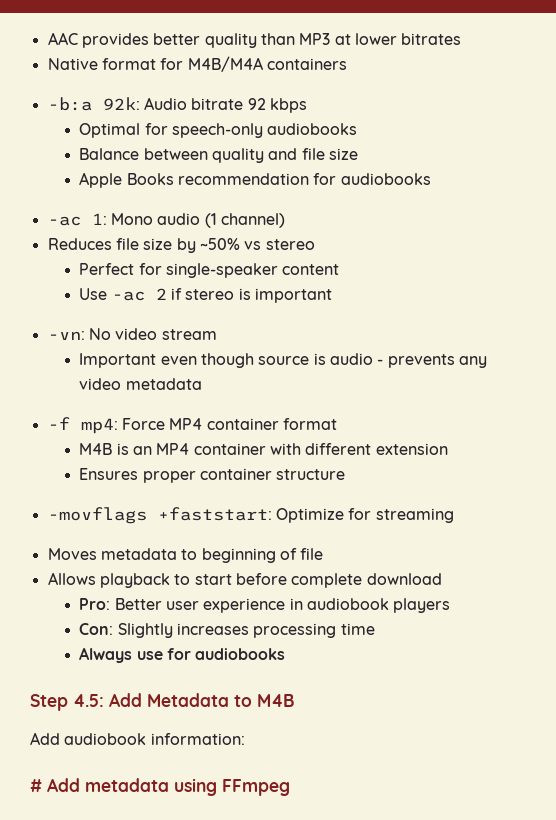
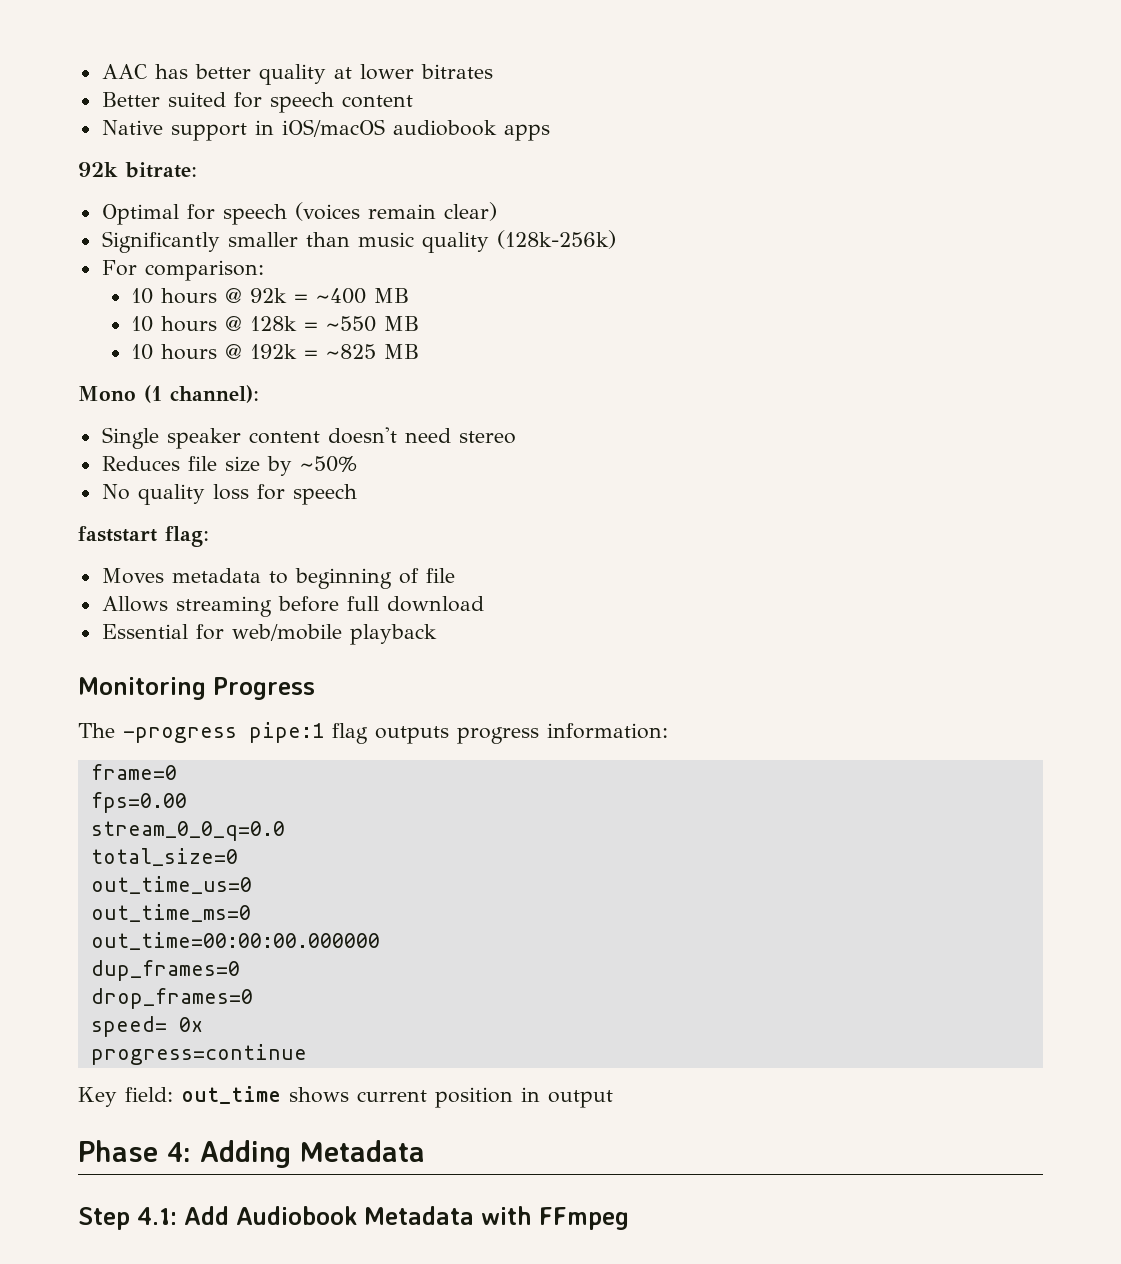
[81,33,149,48] provides -> [154,64,188,79] has
[260,33,331,45] than MP3 -> (326, 74) none
[47,56,347,72] [47,97,307,113] [79,123,358,138] [79,148,358,163] [79,172,431,188] [47,213,285,228] Native format for M4B/M4A containers // -b:a 92k: Audio bitrate 92 kbps // Optimal for speech-only audiobooks // Balance between quality and file size // Apple Books recommendation for audiobooks // -ac 1: Mono audio (1 channel) -> [101,92,413,113] [101,119,550,141] [78,162,197,178] [101,202,497,225] [101,230,616,253] [101,260,264,281] [130,288,409,304] [130,316,419,332] [130,344,419,360] [78,385,259,403] [101,427,516,449] Better suited for speech content // Native support in iOS/macOS audiobook apps // 92k bitrate: // Optimal for speech (voices remain clear) // Significantly smaller than music quality (128k-256k) // For comparison: // 10 hours @ 92k = ~400 MB // 10 hours @ 128k = ~550 MB // 10 hours @ 192k = ~825 MB // Mono (1 channel): // Single speaker content doesn't need stereo
[244,239,315,250] [79,263,340,278] [79,288,332,303] [47,328,217,340] [79,353,487,368] [79,378,202,390] [47,417,337,434] [79,443,448,455] [79,468,346,483] [47,507,454,524] vs stereo // Perfect for single-speaker content // Use -ac 2 if stereo is important // -vn: No video stream // Important even though source is audio - prevents any video metadata // -f mp4: Force MP4 container format // M4B is an MP4 container with different extension // Ensures proper container structure // -movflags +faststart: Optimize for streaming -> [101,484,357,505] [78,526,209,547] // No quality loss for speech // faststart flag:
[99,573,442,588] [79,598,451,613] [79,623,375,638] [79,647,286,663] [30,693,294,711] [30,732,245,745] [30,778,217,796] playback to start before complete download // Pro: Better user experience in audiobook players // Con: Slightly increases processing time // Always use for audiobooks // Step 4.5: Add Metadata to M4B // Add audiobook information: // # Add metadata using -> [175,596,484,617] [101,624,437,645] [78,677,315,700] [78,722,668,744] [90,764,177,780] [90,792,187,813] [90,821,285,841] [90,848,238,866] [90,876,252,894] [90,904,251,922] [90,932,380,950] [90,960,240,981] [90,988,253,1009] [90,1016,203,1037] [90,1044,307,1065] [78,1086,613,1108] [78,1140,425,1168] [78,1206,532,1230] streaming before full download // Essential for web/mobile playback // Monitoring Progress // The -progress pipe:1 flag outputs progress information: // frame=0 // fps=0.00 // stream_0_0_q=0.0 // total_size=0 // out_time_us=0 // out_time_ms=0 // out_time=00:00:00.000000 // dup_frames=0 // drop_frames=0 // speed= 0x // progress=continue // Key field: out_time shows current position in output // Phase 4: Adding Metadata // Step 4.1: Add Audiobook Metadata with

